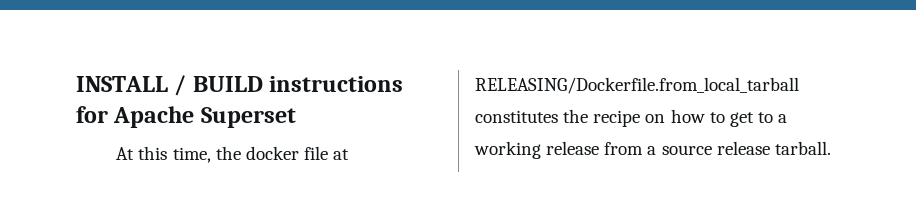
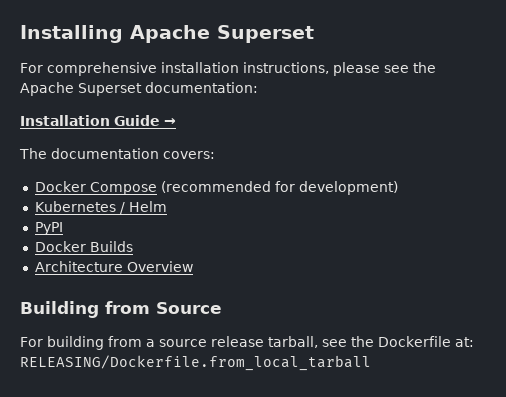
[76,75,404,96] [76,106,296,128] [116,146,350,163] [475,77,799,94] [475,109,788,127] [474,141,831,159] INSTALL / BUILD instructions for Apache Superset // At this time, the docker file at RELEASING/Dockerfile.from_local_tarball constitutes the recipe on how to get to a working release from a source release tarball. -> [20,25,314,43] [20,62,436,76] [20,82,258,96] [20,115,176,126] [19,148,215,159] [34,181,398,195] [34,201,167,214] [34,222,63,235] [34,241,133,252] [34,261,193,272] [20,301,222,318] [20,336,474,350] [20,355,371,371] Installing Apache Superset // For comprehensive installation instructions, please see the Apache Superset documentation: // Installation Guide → // The documentation covers: // Docker Compose (recommended for development) // Kubernetes / Helm // PyPI // Docker Builds // Architecture Overview // Building from Source // For building from a source release tarball, see the Dockerfile at: RELEASING/Dockerfile.from_local_tarball

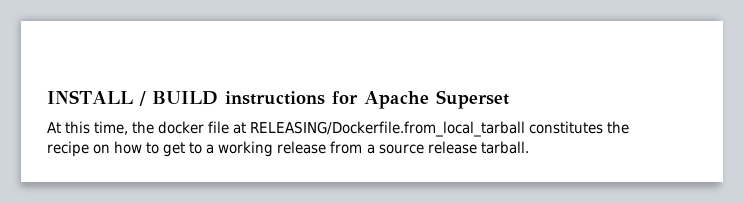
[20,25,314,43] [20,62,436,76] [20,82,258,96] [20,115,176,126] [19,148,215,159] [34,181,398,195] [34,201,167,214] [34,222,63,235] [34,241,133,252] [34,261,193,272] [20,301,222,318] [20,336,474,350] [20,355,371,371] Installing Apache Superset // For comprehensive installation instructions, please see the Apache Superset documentation: // Installation Guide → // The documentation covers: // Docker Compose (recommended for development) // Kubernetes / Helm // PyPI // Docker Builds // Architecture Overview // Building from Source // For building from a source release tarball, see the Dockerfile at: RELEASING/Dockerfile.from_local_tarball -> [47,90,509,109] [47,121,630,137] [47,141,529,157] INSTALL / BUILD instructions for Apache Superset // At this time, the docker file at RELEASING/Dockerfile.from_local_tarball constitutes the recipe on how to get to a working release from a source release tarball.

